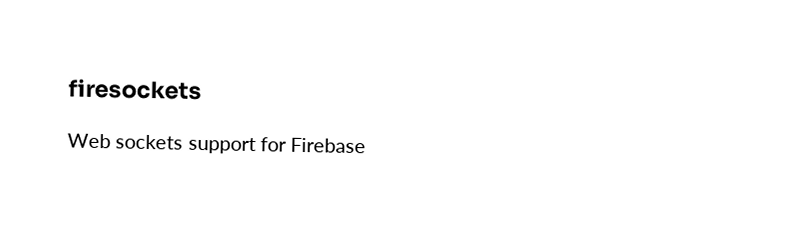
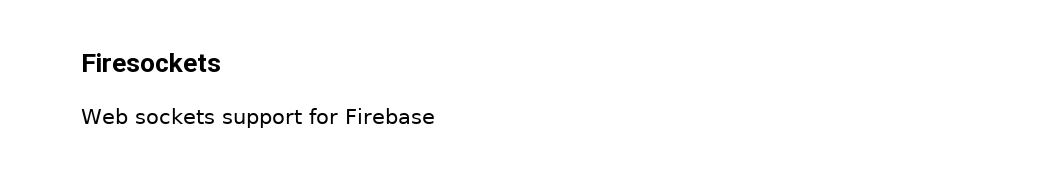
[68,78,202,101] firesockets -> [81,53,221,72] Firesockets

